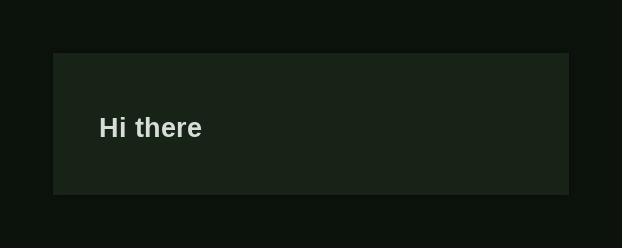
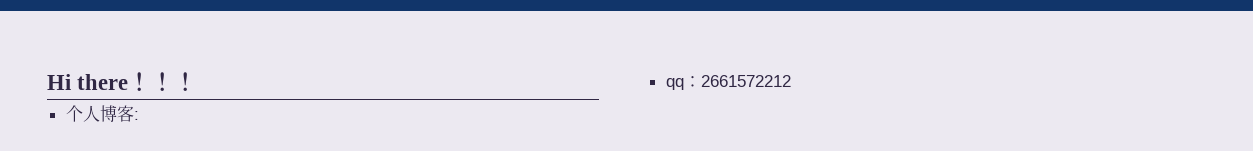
(202, 127) none -> [128,72,198,91] [65,105,139,122] [665,75,791,90] ！！！ // 个人博客: // qq：2661572212

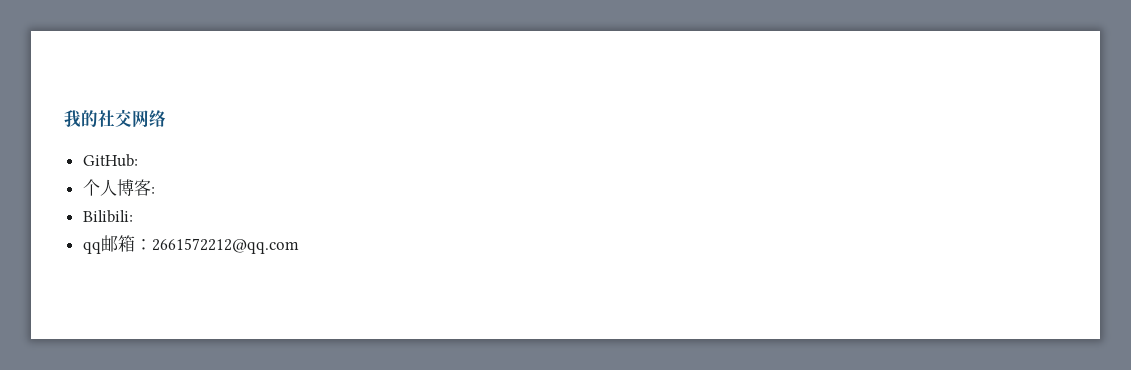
[47,72,198,91] Hi there！！！ -> [64,109,166,128] [82,154,138,167] 我的社交网络 // GitHub:
(139, 115) none -> [82,210,133,223] // Bilibili:
[683,75,791,87] ：2661572212 -> [100,235,299,254] 邮箱：2661572212@qq.com

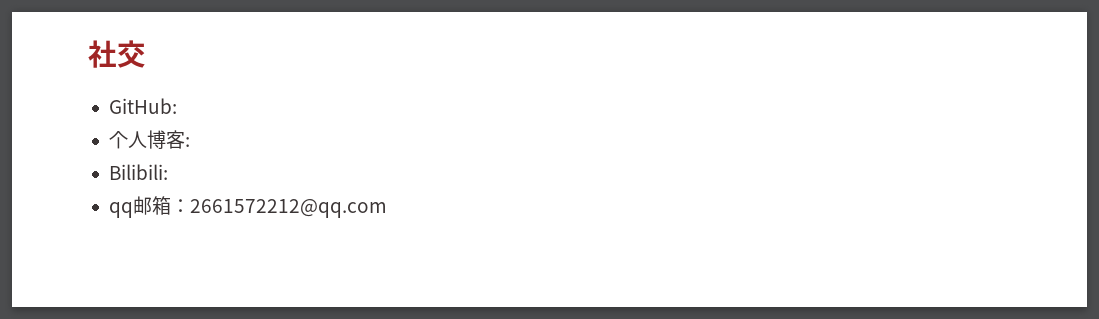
[64,110,98,128] 我的 -> (88, 54) none
[132,110,166,127] 网络 -> (146, 54) none

